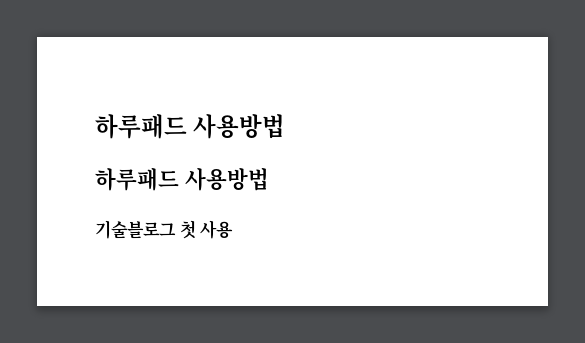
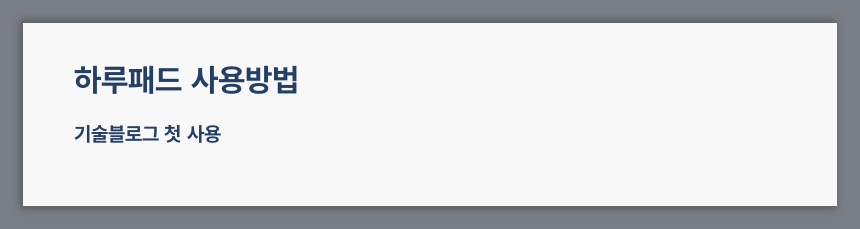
[95,114,286,139] [95,168,269,191] 하루패드 사용방법 // 하루패드 사용방법 -> [74,65,299,94] 하루패드 사용방법

